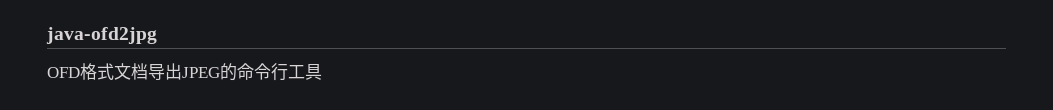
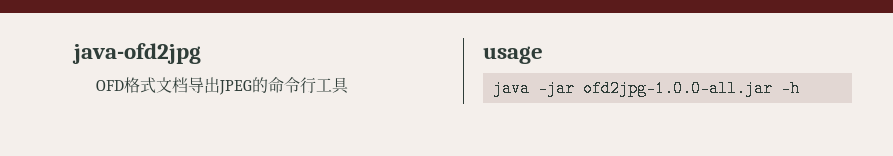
(322, 72) none -> [483,46,543,64] [492,80,800,97] // usage // java -jar ofd2jpg-1.0.0-all.jar -h

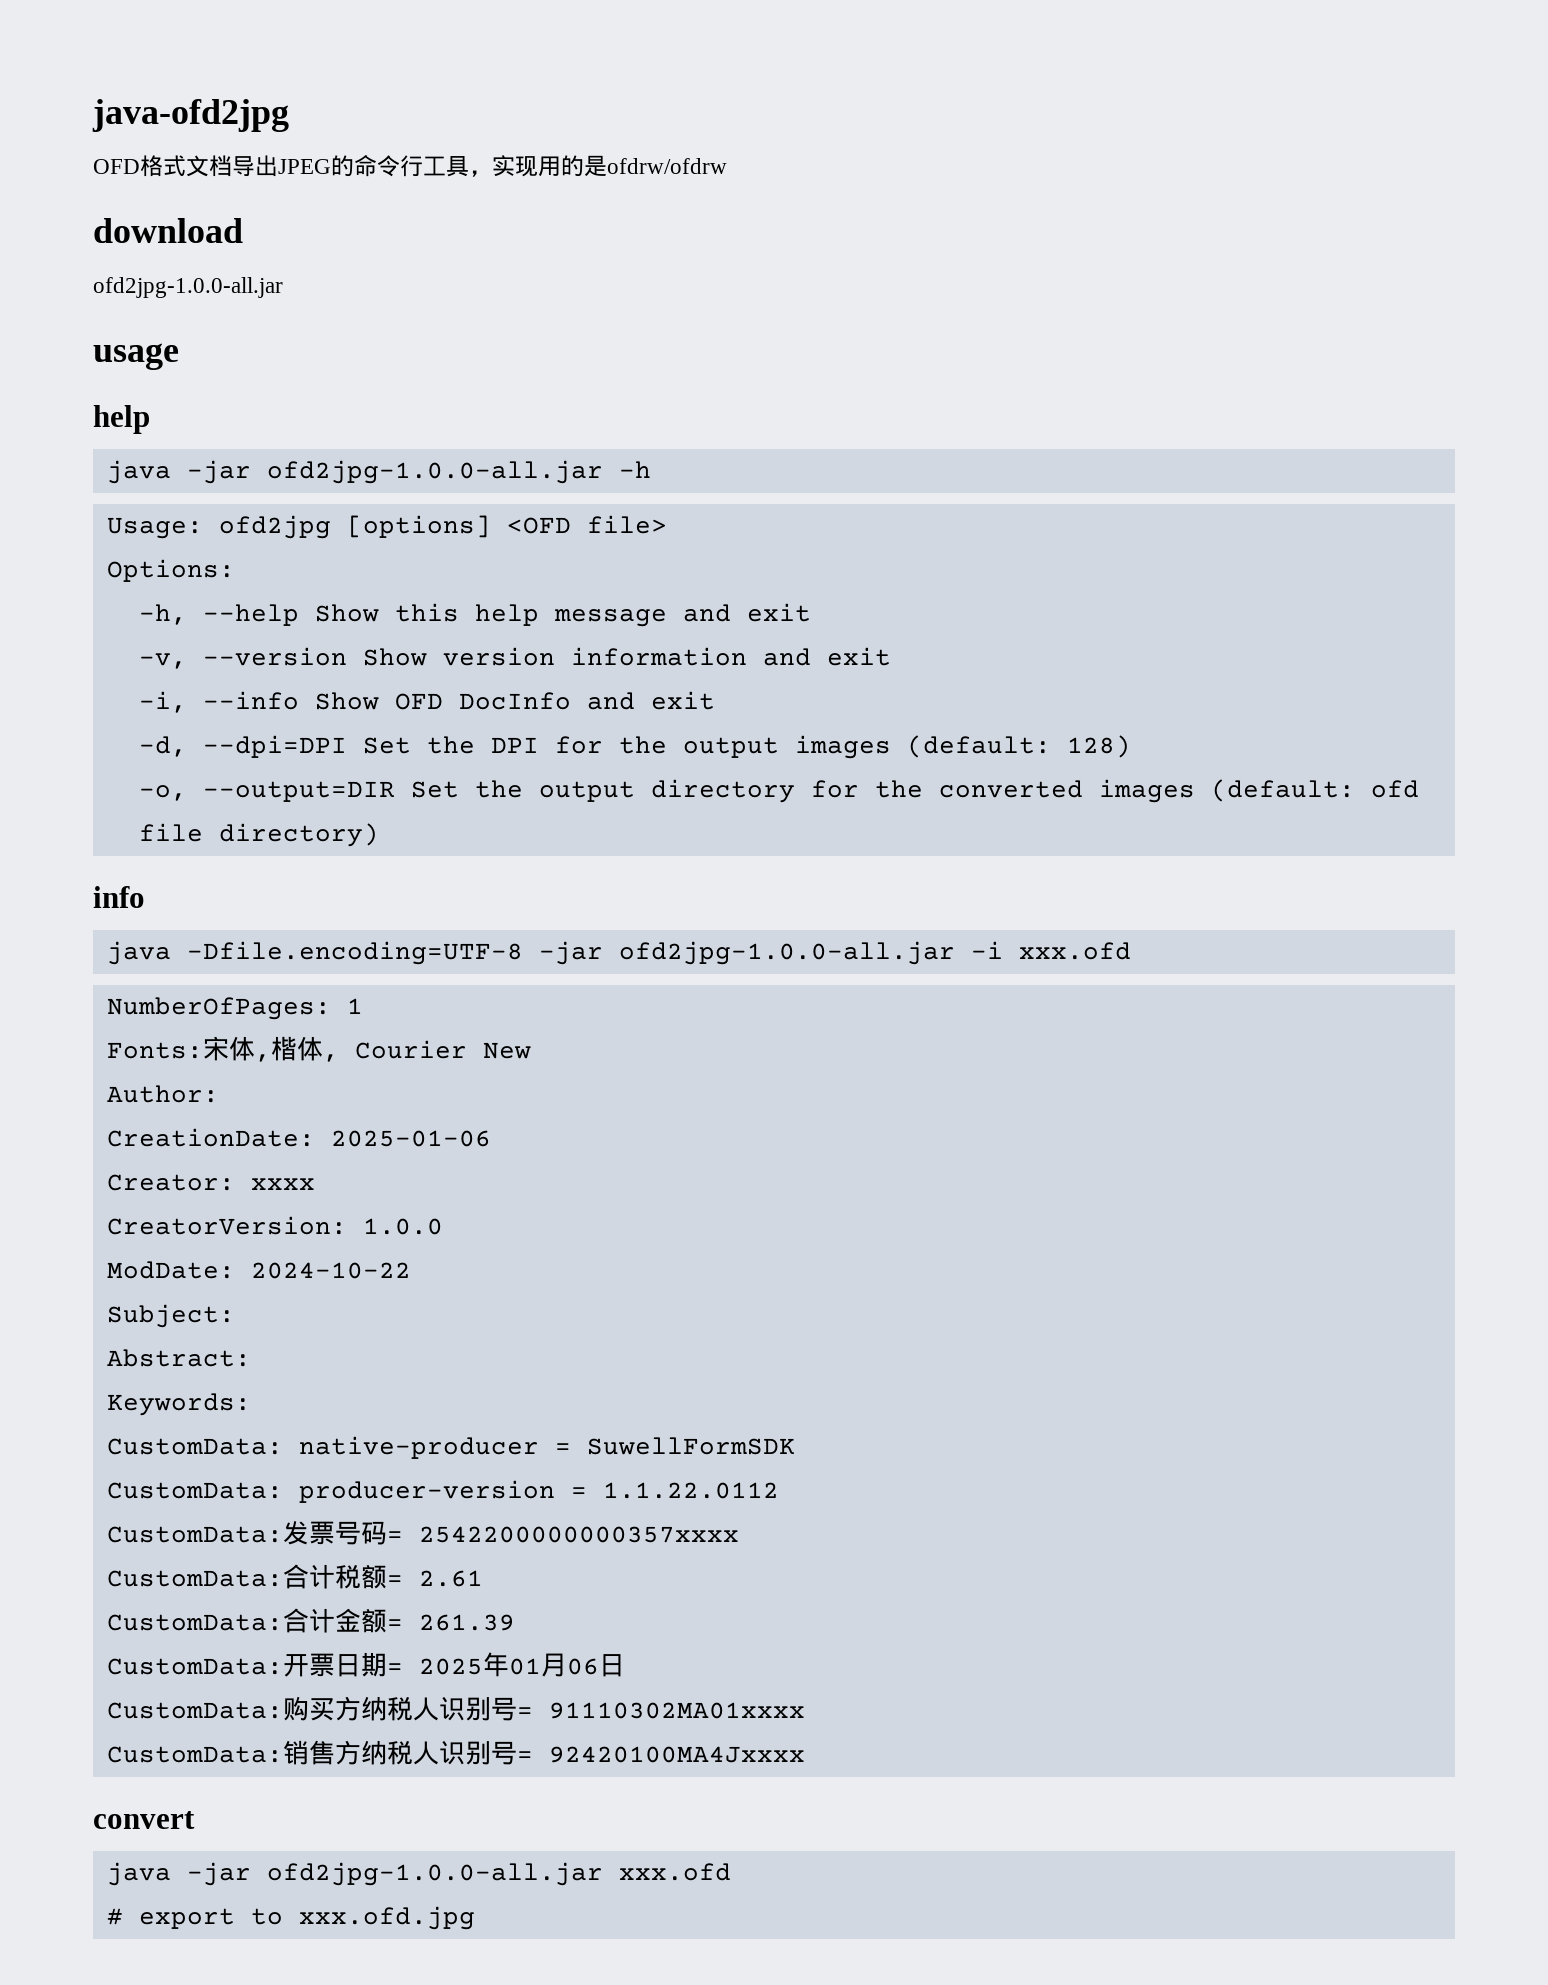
(349, 85) none -> [469,155,727,177] [93,218,243,243] [93,277,283,298] ，实现用的是ofdrw/ofdrw // download // ofd2jpg-1.0.0-all.jar
(543, 55) none -> [93,405,150,434] // help
(800, 88) none -> [106,515,667,539] [106,559,235,582] [138,603,811,627] [138,647,891,669] [138,691,715,713] [138,735,1131,759] [138,779,1419,803] [138,823,379,847] [93,886,145,908] [106,941,1131,965] [106,997,363,1020] [106,1036,531,1062] [106,1085,219,1103] [106,1128,491,1147] [106,1174,315,1191] [106,1216,443,1235] [106,1261,411,1279] [106,1304,235,1328] [106,1349,251,1367] [106,1393,251,1416] [106,1436,795,1459] [106,1480,779,1503] [106,1521,739,1545] [106,1564,483,1589] [106,1608,515,1633] [106,1652,625,1677] [106,1696,805,1721] [106,1740,805,1765] [93,1811,195,1829] [106,1862,731,1886] [106,1906,475,1930] // Usage: ofd2jpg [options] <OFD file> // Options: // -h, --help Show this help message and exit // -v, --version Show version information and exit // -i, --info Show OFD DocInfo and exit // -d, --dpi=DPI Set the DPI for the output images (default: 128) // -o, --output=DIR Set the output directory for the converted images (default: ofd file directory) // info // java -Dfile.encoding=UTF-8 -jar ofd2jpg-1.0.0-all.jar -i xxx.ofd // NumberOfPages: 1 // Fonts:宋体,楷体, Courier New // Author: // CreationDate: 2025-01-06 // Creator: xxxx // CreatorVersion: 1.0.0 // ModDate: 2024-10-22 // Subject: // Abstract: // Keywords: // CustomData: native-producer = SuwellFormSDK // CustomData: producer-version = 1.1.22.0112 // CustomData:发票号码= 2542200000000357xxxx // CustomData:合计税额= 2.61 // CustomData:合计金额= 261.39 // CustomData:开票日期= 2025年01月06日 // CustomData:购买方纳税人识别号= 91110302MA01xxxx // CustomData:销售方纳税人识别号= 92420100MA4Jxxxx // convert // java -jar ofd2jpg-1.0.0-all.jar xxx.ofd // # export to xxx.ofd.jpg

